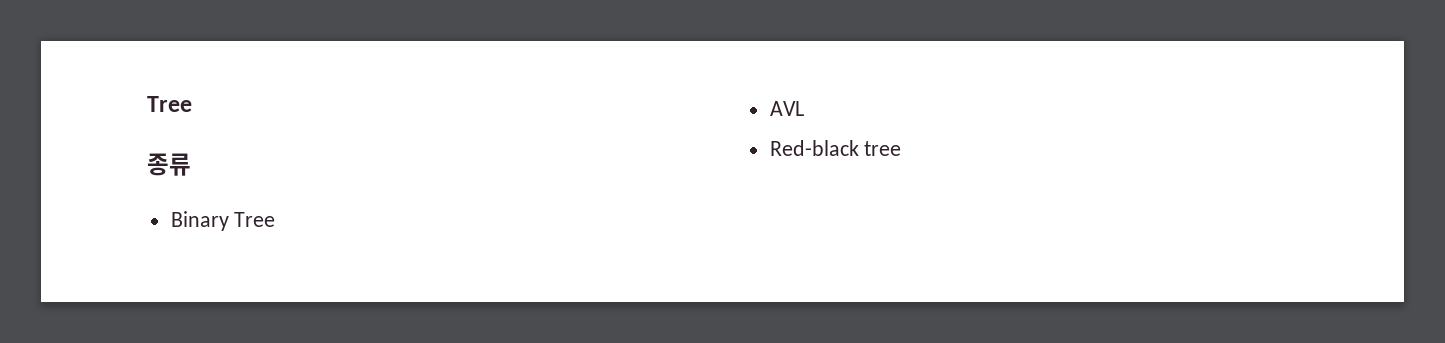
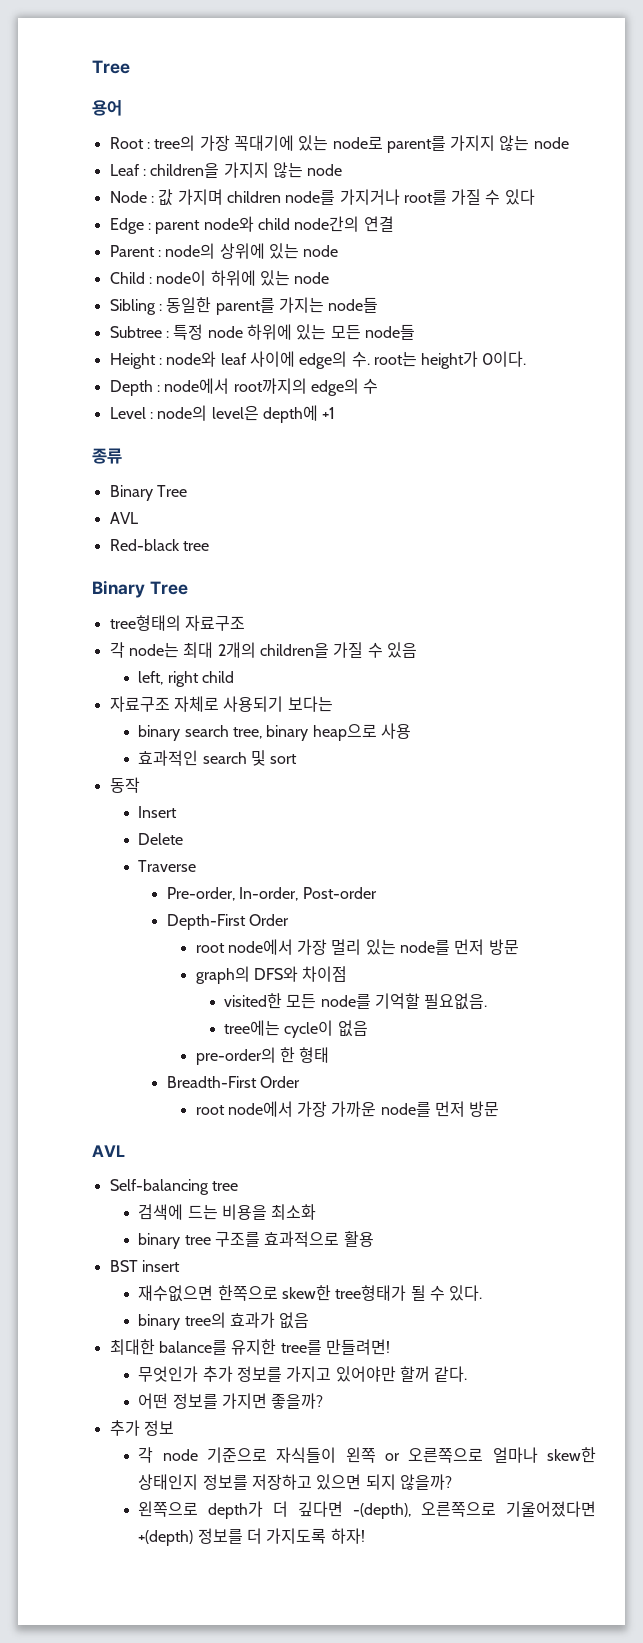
[147,96,192,112] Tree -> [92,60,130,74] [92,100,122,116] [109,135,569,153] [109,162,343,178] [109,189,535,206] [109,216,394,234] [109,243,339,259] [109,270,330,286] [109,297,379,315] [109,324,415,340] [109,351,527,369] [109,378,379,396] [109,405,336,423] Tree // 용어 // Root : tree의 가장 꼭대기에 있는 node로 parent를 가지지 않는 node // Leaf : children을 가지지 않는 node // Node : 값 가지며 children node를 가지거나 root를 가질 수 있다 // Edge : parent node와 child node간의 연결 // Parent : node의 상위에 있는 node // Child : node이 하위에 있는 node // Sibling : 동일한 parent를 가지는 node들 // Subtree : 특정 node 하위에 있는 모든 node들 // Height : node와 leaf 사이에 edge의 수. root는 height가 0이다. // Depth : node에서 root까지의 edge의 수 // Level : node의 level은 depth에 +1
(902, 148) none -> [92,580,188,598] [109,615,245,631] [109,642,417,658] [138,671,234,687] [109,696,333,712] [138,723,411,741] [138,750,298,766] [109,777,140,793] [138,806,178,818] [138,833,184,845] [138,860,197,872] [166,887,377,901] [166,914,290,930] [195,939,519,955] [195,966,348,984] [224,993,488,1010] [224,1020,368,1038] [195,1047,330,1065] [166,1076,301,1088] [195,1101,500,1117] [92,1145,125,1157] [109,1179,238,1195] [138,1204,317,1220] [138,1231,374,1249] [109,1260,180,1272] [138,1285,483,1302] [138,1312,310,1330] [109,1339,390,1355] [138,1366,468,1382] [138,1393,324,1409] [109,1420,174,1436] [138,1447,596,1463] [138,1474,452,1490] [138,1501,597,1519] [138,1528,365,1546] // Binary Tree // tree형태의 자료구조 // 각 node는 최대 2개의 children을 가질 수 있음 // left, right child // 자료구조 자체로 사용되기 보다는 // binary search tree, binary heap으로 사용 // 효과적인 search 및 sort // 동작 // Insert // Delete // Traverse // Pre-order, In-order, Post-order // Depth-First Order // root node에서 가장 멀리 있는 node를 먼저 방문 // graph의 DFS와 차이점 // visited한 모든 node를 기억할 필요없음. // tree에는 cycle이 없음 // pre-order의 한 형태 // Breadth-First Order // root node에서 가장 가까운 node를 먼저 방문 // AVL // Self-balancing tree // 검색에 드는 비용을 최소화 // binary tree 구조를 효과적으로 활용 // BST insert // 재수없으면 한쪽으로 skew한 tree형태가 될 수 있다. // binary tree의 효과가 없음 // 최대한 balance를 유지한 tree를 만들려면! // 무엇인가 추가 정보를 가지고 있어야만 할꺼 같다. // 어떤 정보를 가지면 좋을까? // 추가 정보 // 각 node 기준으로 자식들이 왼쪽 or 오른쪽으로 얼마나 skew한 상태인지 정보를 저장하고 있으면 되지 않을까? // 왼쪽으로 depth가 더 깊다면 -(depth), 오른쪽으로 기울어졌다면 +(depth) 정보를 더 가지도록 하자!

